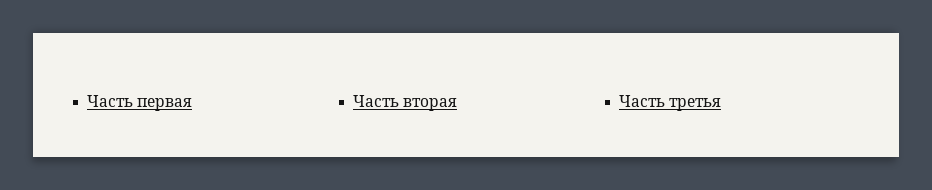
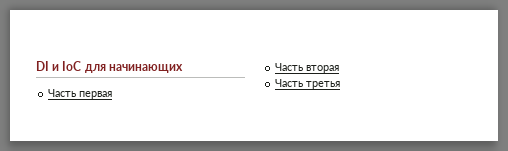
(87, 101) none -> [36,61,183,73] DI и IoC для начинающих //

